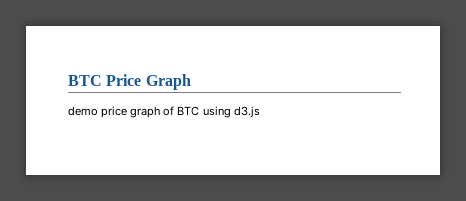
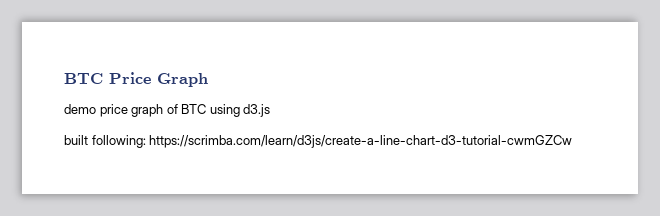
(260, 112) none -> [64,135,573,148] // built following: https://scrimba.com/learn/d3js/create-a-line-chart-d3-tutorial-cwmGZCw

